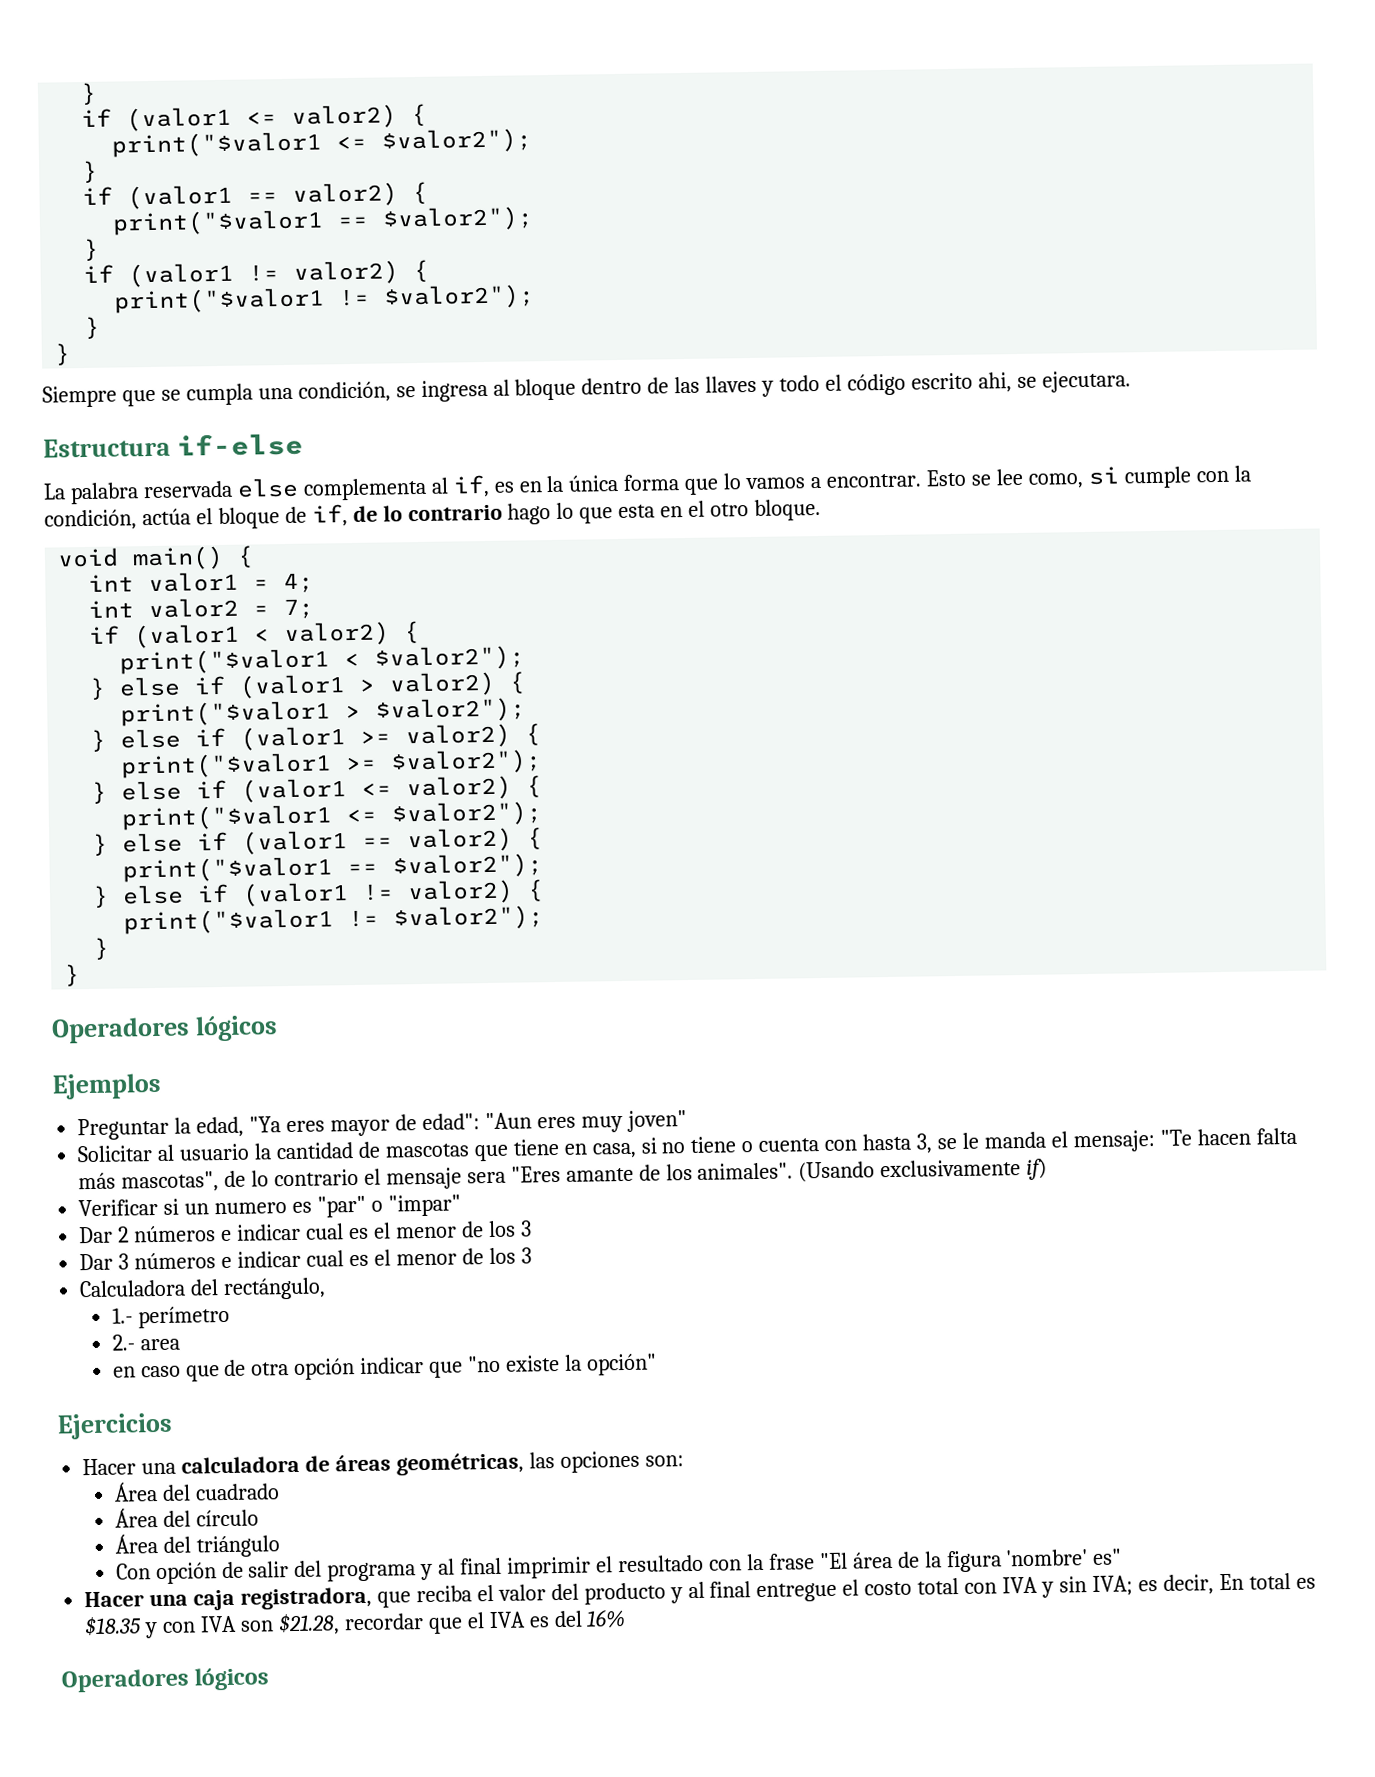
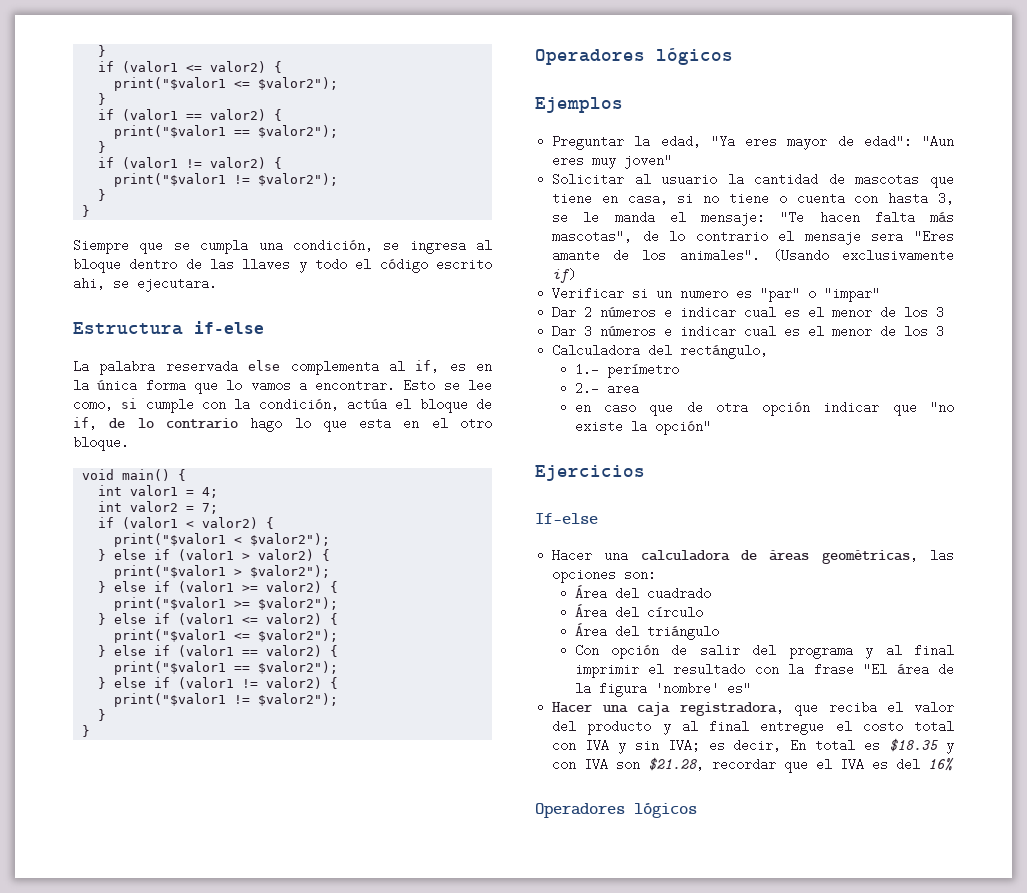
(173, 1426) none -> [535,513,598,524] // If-else

